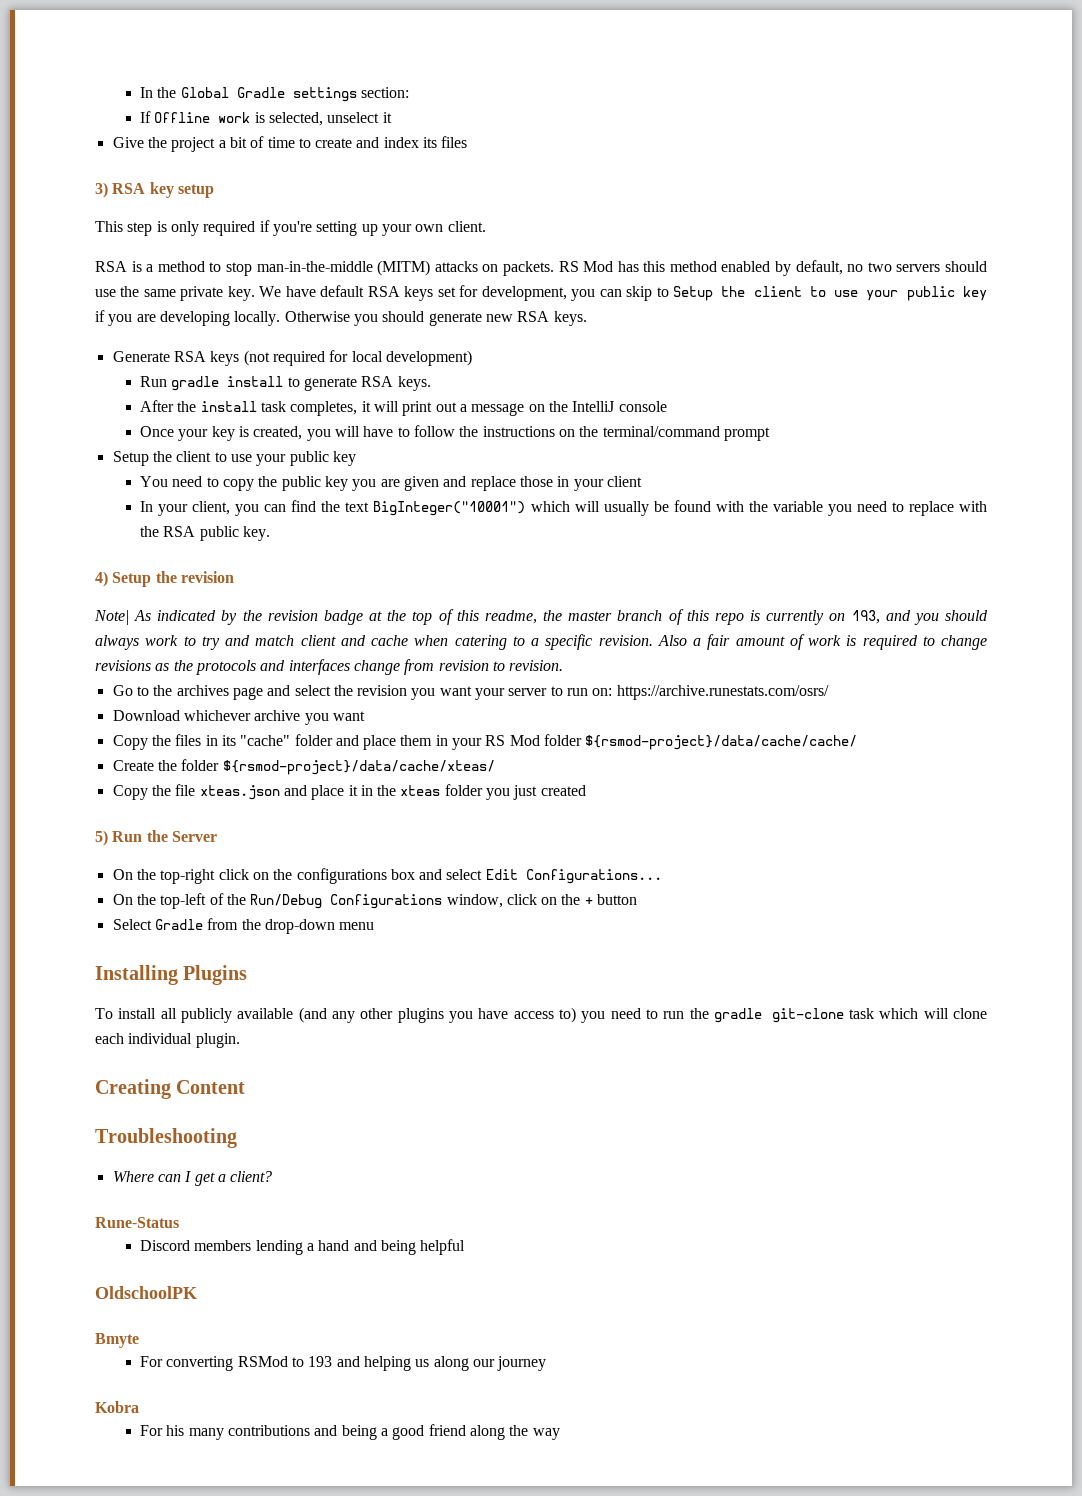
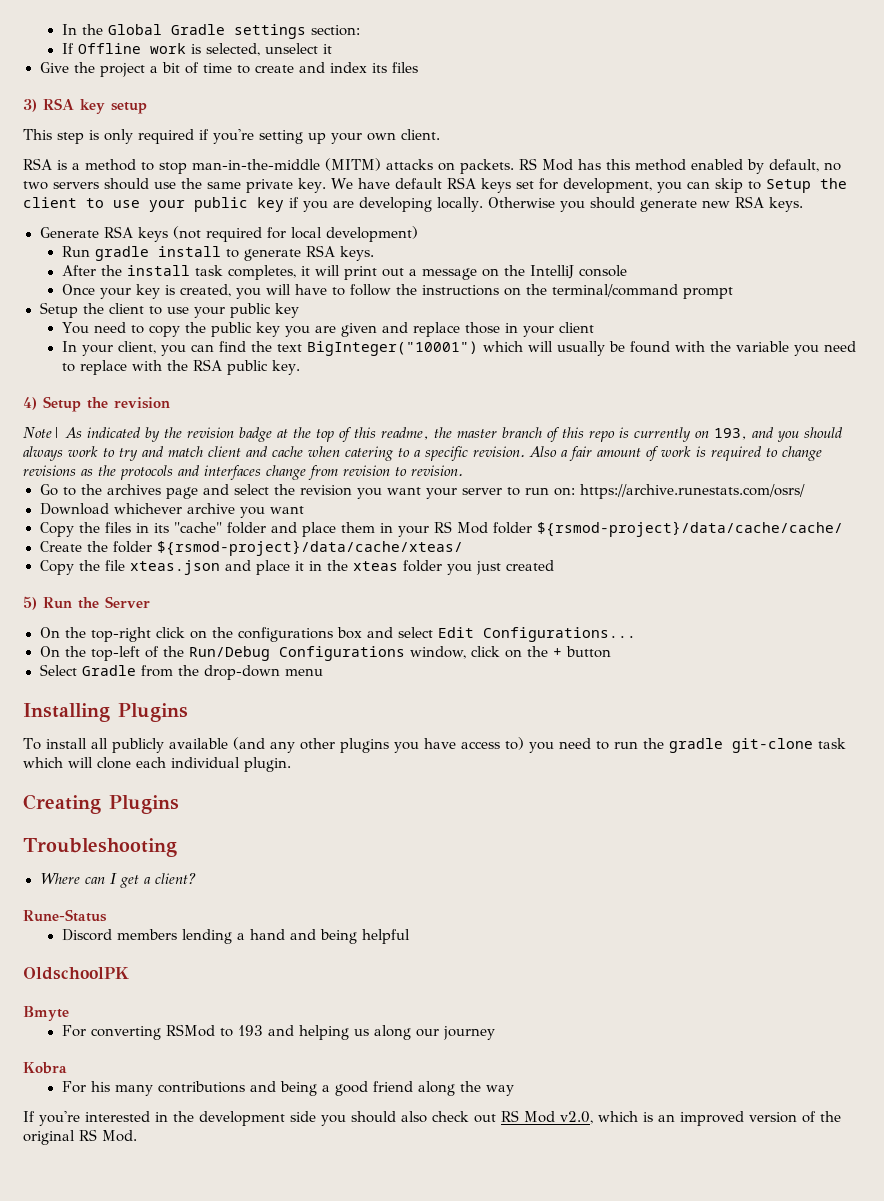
[176,1080,246,1094] Content -> [109,795,179,814] Plugins
(560, 1434) none -> [23,1110,841,1126] [23,1129,137,1145] // If you're interested in the development side you should also check out RS Mod v2.0, which is an improved version of the original RS Mod.

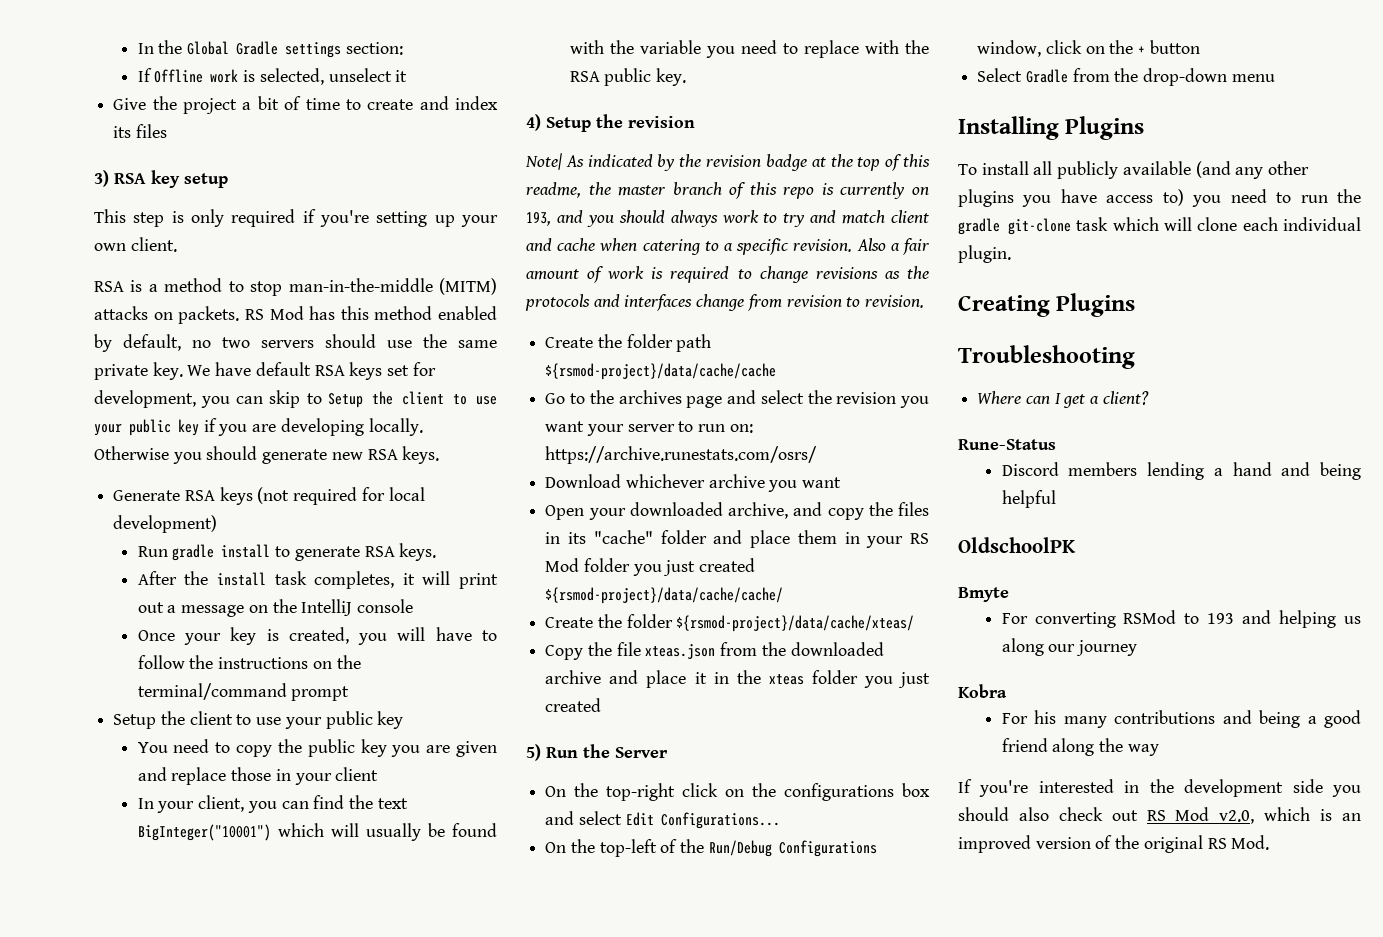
(463, 470) none -> [545,334,712,352] [545,363,777,380] // Create the folder path ${rsmod-project}/data/cache/cache
[39,522,74,537] Copy -> [545,502,864,520] Open your downloaded archive, and copy
(532, 528) none -> [632,558,756,576] you just created
(220, 567) none -> [720,642,884,656] [545,670,602,684] from the downloaded archive

